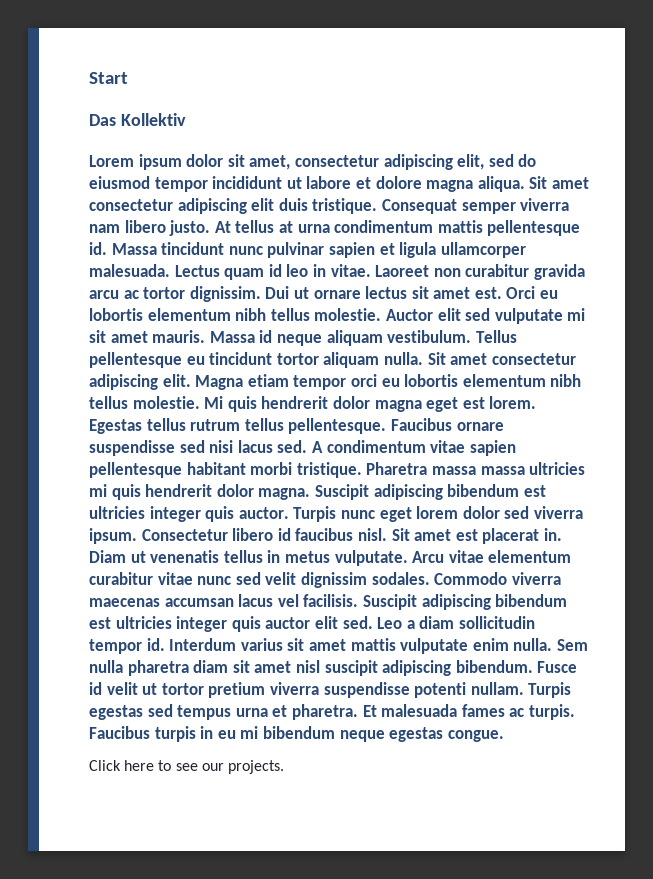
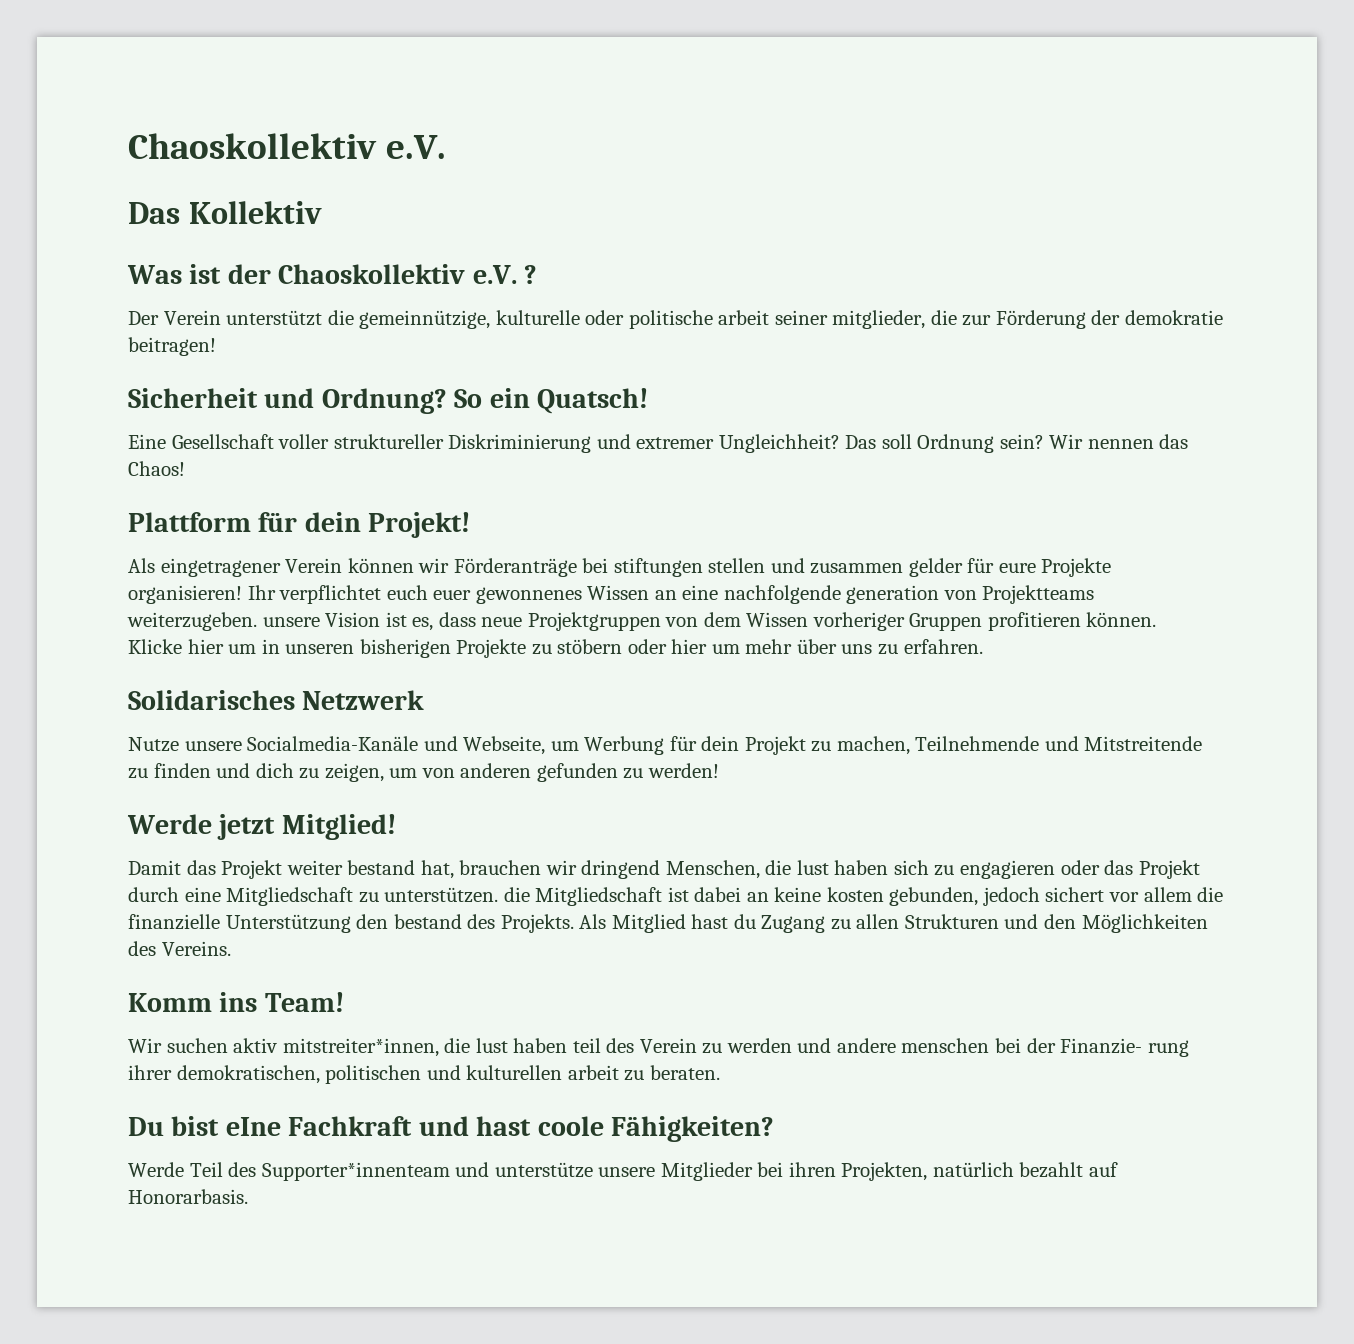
[89,72,128,84] Start -> [128,133,446,159] Chaoskollektiv e.V.
[89,154,537,170] [89,176,589,192] [89,198,570,214] [89,220,581,236] [89,242,526,258] [89,264,585,280] [89,286,559,302] [89,308,586,324] [89,330,517,346] [89,352,576,368] [89,374,582,390] [89,396,537,412] [89,418,504,434] [89,440,516,456] [89,462,586,478] [89,484,546,500] [89,506,583,522] [89,528,562,544] [89,550,572,566] [89,572,561,588] [89,594,568,610] [89,616,535,632] [89,638,588,654] [89,660,578,676] [89,682,572,698] [89,704,575,720] [89,726,504,742] [89,760,284,774] Lorem ipsum dolor sit amet, consectetur adipiscing elit, sed do eiusmod tempor incididunt ut labore et dolore magna aliqua. Sit amet consectetur adipiscing elit duis tristique. Consequat semper viverra nam libero justo. At tellus at urna condimentum mattis pellentesque id. Massa tincidunt nunc pulvinar sapien et ligula ullamcorper malesuada. Lectus quam id leo in vitae. Laoreet non curabitur gravida arcu ac tortor dignissim. Dui ut ornare lectus sit amet est. Orci eu lobortis elementum nibh tellus molestie. Auctor elit sed vulputate mi sit amet mauris. Massa id neque aliquam vestibulum. Tellus pellentesque eu tincidunt tortor aliquam nulla. Sit amet consectetur adipiscing elit. Magna etiam tempor orci eu lobortis elementum nibh tellus molestie. Mi quis hendrerit dolor magna eget est lorem. Egestas tellus rutrum tellus pellentesque. Faucibus ornare suspendisse sed nisi lacus sed. A condimentum vitae sapien pellentesque habitant morbi tristique. Pharetra massa massa ultricies mi quis hendrerit dolor magna. Suscipit adipiscing bibendum est ultricies integer quis auctor. Turpis nunc eget lorem dolor sed viverra ipsum. Consectetur libero id faucibus nisl. Sit amet est placerat in. Diam ut venenatis tellus in metus vulputate. Arcu vitae elementum curabitur vitae nunc sed velit dignissim sodales. Commodo viverra maecenas accumsan lacus vel facilisis. Suscipit adipiscing bibendum est ultricies integer quis auctor elit sed. Leo a diam sollicitudin tempor id. Interdum varius sit amet mattis vulputate enim nulla. Sem nulla pharetra diam sit amet nisl suscipit adipiscing bibendum. Fusce id velit ut tortor pretium viverra suspendisse potenti nullam. Turpis egestas sed tempus urna et pharetra. Et malesuada fames ac turpis. Faucibus turpis in eu mi bibendum neque egestas congue. // Click here to see our projects. -> [127,264,538,284] [128,310,1224,329] [128,337,216,356] [128,388,649,414] [128,434,1189,453] [128,461,185,476] [128,512,471,538] [128,558,1112,577] [128,585,1095,604] [127,612,1157,631] [128,639,983,658] [128,690,425,710] [128,736,1203,755] [128,763,719,782] [127,814,396,840] [128,860,1200,879] [128,887,1224,906] [128,914,1208,933] [128,941,231,956] [128,992,344,1012] [128,1038,1189,1057] [128,1065,720,1084] [128,1116,774,1142] [128,1162,1118,1181] [128,1189,248,1204] Was ist der Chaoskollektiv e.V. ? // Der Verein unterstützt die gemeinnützige, kulturelle oder politische arbeit seiner mitglieder, die zur Förderung der demokratie beitragen! // Sicherheit und Ordnung? So ein Quatsch! // Eine Gesellschaft voller struktureller Diskriminierung und extremer Ungleichheit? Das soll Ordnung sein? Wir nennen das Chaos! // Plattform für dein Projekt! // Als eingetragener Verein können wir Förderanträge bei stiftungen stellen und zusammen gelder für eure Projekte organisieren! Ihr verpflichtet euch euer gewonnenes Wissen an eine nachfolgende generation von Projektteams weiterzugeben. unsere Vision ist es, dass neue Projektgruppen von dem Wissen vorheriger Gruppen profitieren können. // Klicke hier um in unseren bisherigen Projekte zu stöbern oder hier um mehr über uns zu erfahren. // Solidarisches Netzwerk // Nutze unsere Socialmedia-Kanäle und Webseite, um Werbung für dein Projekt zu machen, Teilnehmende und Mitstreitende zu finden und dich zu zeigen, um von anderen gefunden zu werden! // Werde jetzt Mitglied! // Damit das Projekt weiter bestand hat, brauchen wir dringend Menschen, die lust haben sich zu engagieren oder das Projekt durch eine Mitgliedschaft zu unterstützen. die Mitgliedschaft ist dabei an keine kosten gebunden, jedoch sichert vor allem die finanzielle Unterstützung den bestand des Projekts. Als Mitglied hast du Zugang zu allen Strukturen und den Möglichkeiten des Vereins. // Komm ins Team! // Wir suchen aktiv mitstreiter*innen, die lust haben teil des Verein zu werden und andere menschen bei der Finanzie- rung ihrer demokratischen, politischen und kulturellen arbeit zu beraten. // Du bist eIne Fachkraft und hast coole Fähigkeiten? // Werde Teil des Supporter*innenteam und unterstütze unsere Mitglieder bei ihren Projekten, natürlich bezahlt auf Honorarbasis.

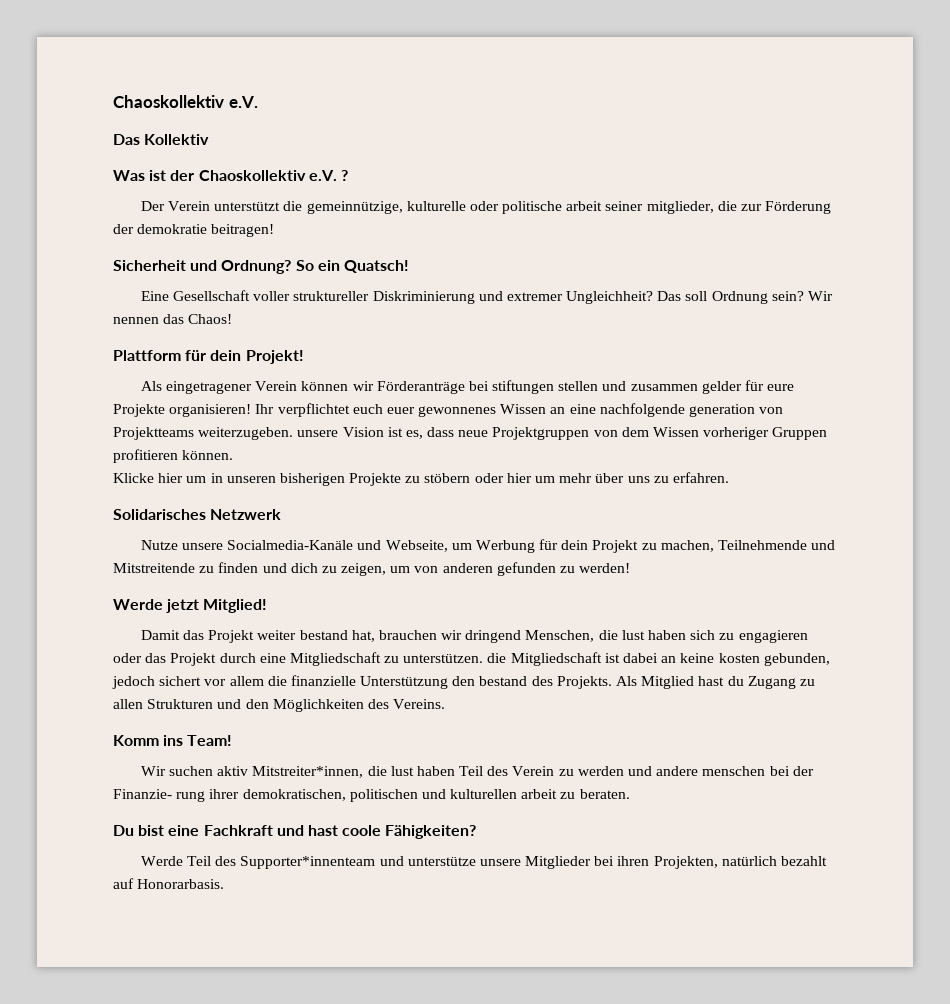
[282,1038,601,1057] mitstreiter*innen, die lust haben teil -> [252,766,484,778] Mitstreiter*innen, die lust haben Teil
[225,1117,281,1136] eIne -> [168,825,200,836] eine

